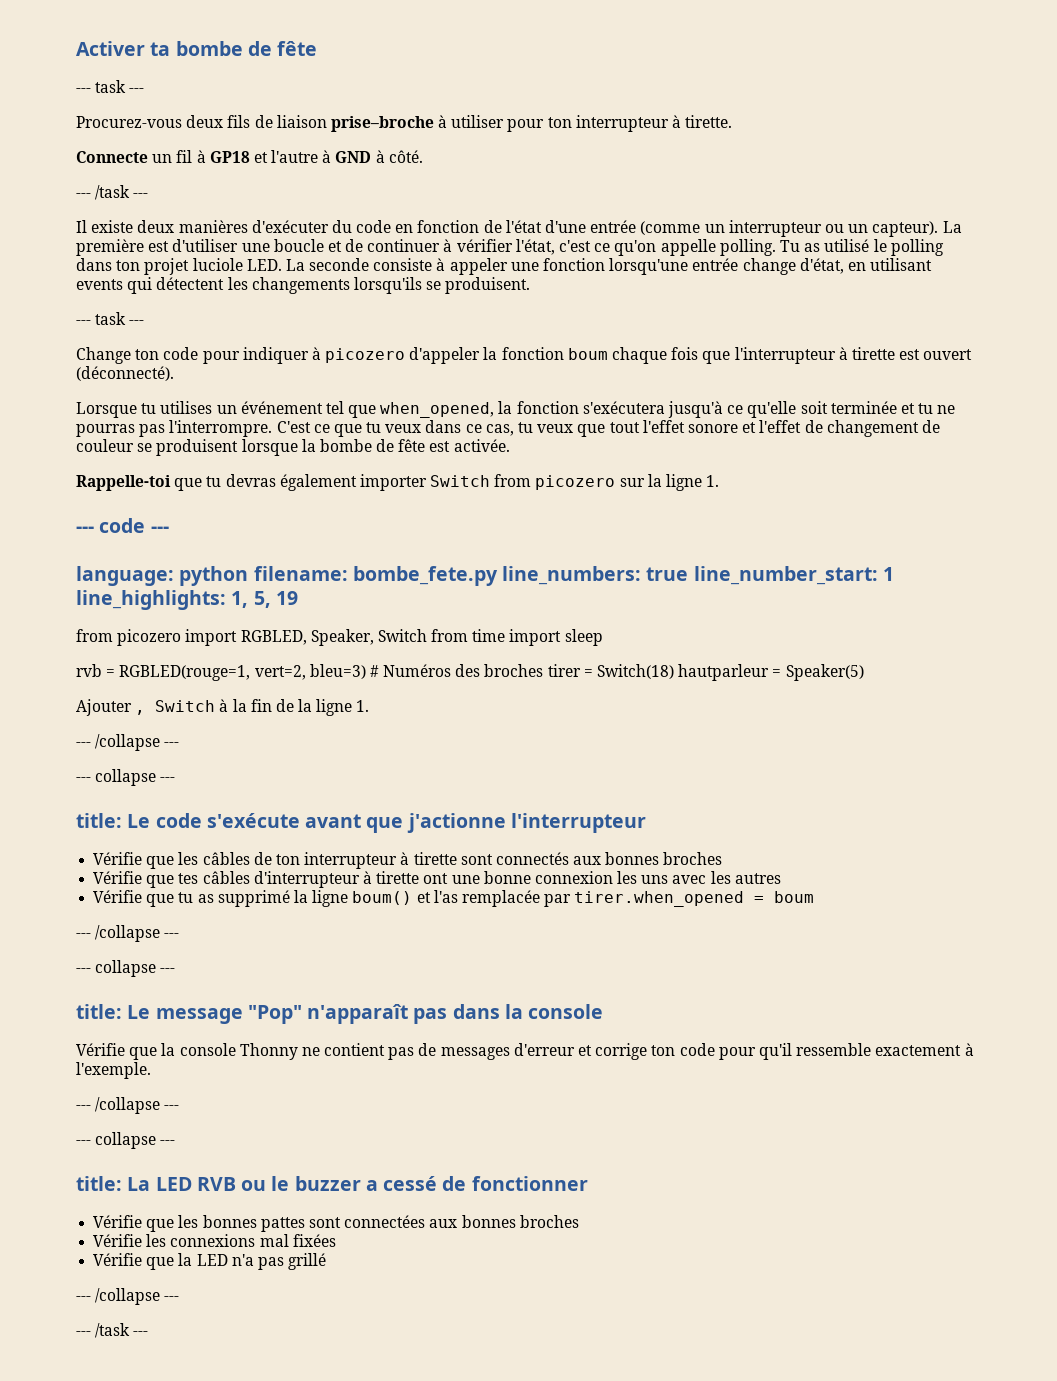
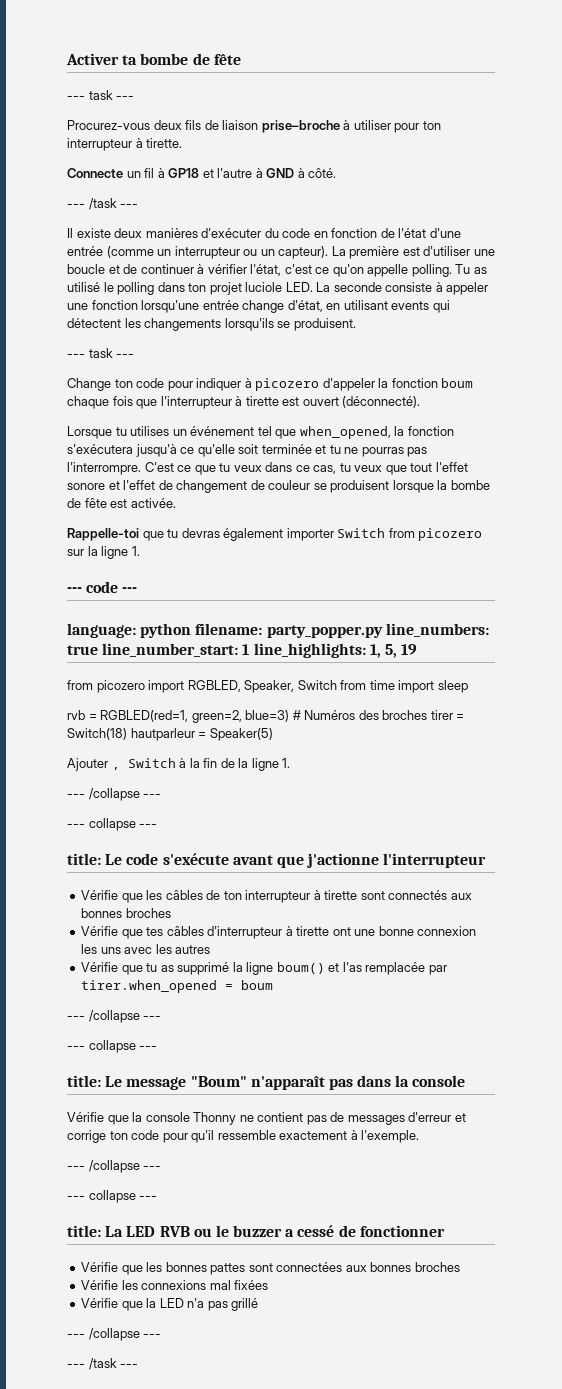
[352,566,498,586] bombe_fete.py -> [266,625,383,638] party_popper.py
[119,664,366,681] RGBLED(rouge=1, vert=2, bleu=3) -> [100,710,290,723] RGBLED(red=1, green=2, blue=3)
[247,1005,302,1024] "Pop" -> [190,1076,247,1087] "Boum"

